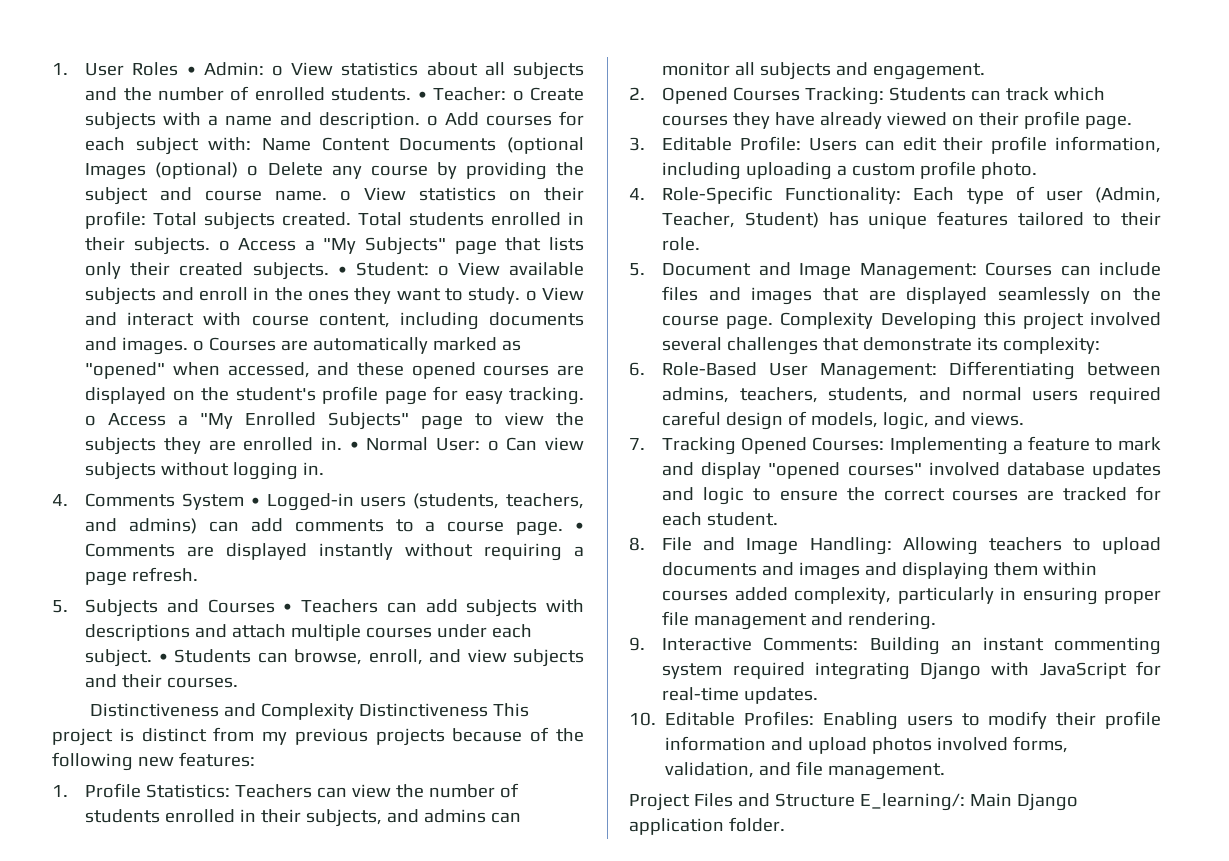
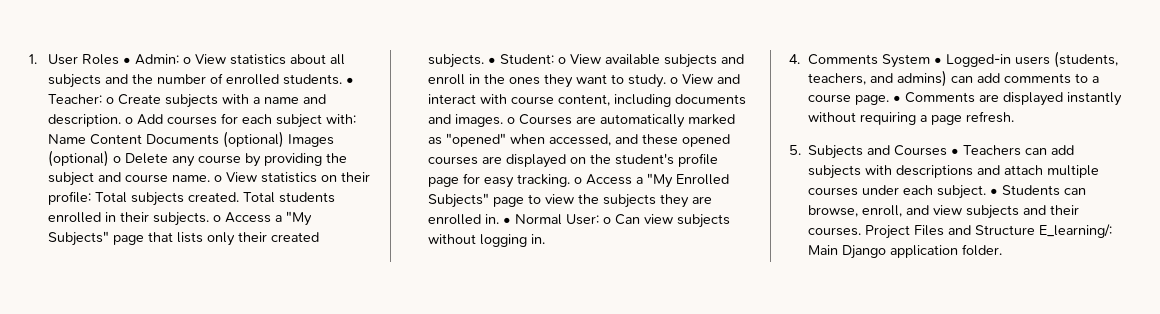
[507,137,584,154] (optional -> [223,131,285,148] (optional)
[89,703,529,720] [52,727,584,746] [52,752,255,771] [52,783,520,798] [85,809,522,827] [662,62,986,80] [629,87,1106,105] [662,111,1133,130] [629,136,1161,154] [662,161,1038,180] [629,186,1161,204] [662,211,1161,229] [662,237,701,251] [629,262,1161,280] [662,286,1161,305] [662,312,1161,330] [662,337,1101,355] [629,361,1161,380] [662,387,1161,404] [662,411,1025,430] [629,436,1161,455] [662,462,1161,479] [662,486,1161,505] [662,512,779,526] [629,537,1161,555] [662,562,1098,580] [662,587,1161,605] [662,611,937,630] [629,637,1161,655] [662,661,1161,680] [662,687,819,704] [629,711,1161,730] [665,736,1069,754] [665,761,946,780] // Distinctiveness and Complexity Distinctiveness This project is distinct from my previous projects because of the following new features: // 1. Profile Statistics: Teachers can view the number of students enrolled in their subjects, and admins can monitor all subjects and engagement. // 2. Opened Courses Tracking: Students can track which courses they have already viewed on their profile page. // 3. Editable Profile: Users can edit their profile information, including uploading a custom profile photo. // 4. Role-Specific Functionality: Each type of user (Admin, Teacher, Student) has unique features tailored to their role. // 5. Document and Image Management: Courses can include files and images that are displayed seamlessly on the course page. Complexity Developing this project involved several challenges that demonstrate its complexity: // 6. Role-Based User Management: Differentiating between admins, teachers, students, and normal users required careful design of models, logic, and views. // 7. Tracking Opened Courses: Implementing a feature to mark and display "opened courses" involved database updates and logic to ensure the correct courses are tracked for each student. // 8. File and Image Handling: Allowing teachers to upload documents and images and displaying them within courses added complexity, particularly in ensuring proper file management and rendering. // 9. Interactive Comments: Building an instant commenting system required integrating Django with JavaScript for real-time updates. // 10. Editable Profiles: Enabling users to modify their profile information and upload photos involved forms, validation, and file management. // -> (862, 231) none

